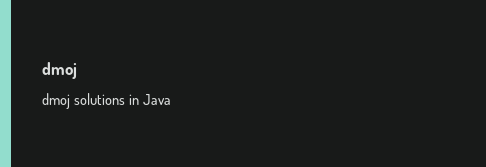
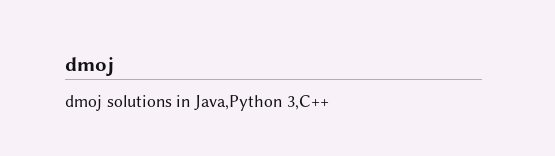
[142,94,171,105] Java -> [194,95,329,111] Java,Python 3,C++

